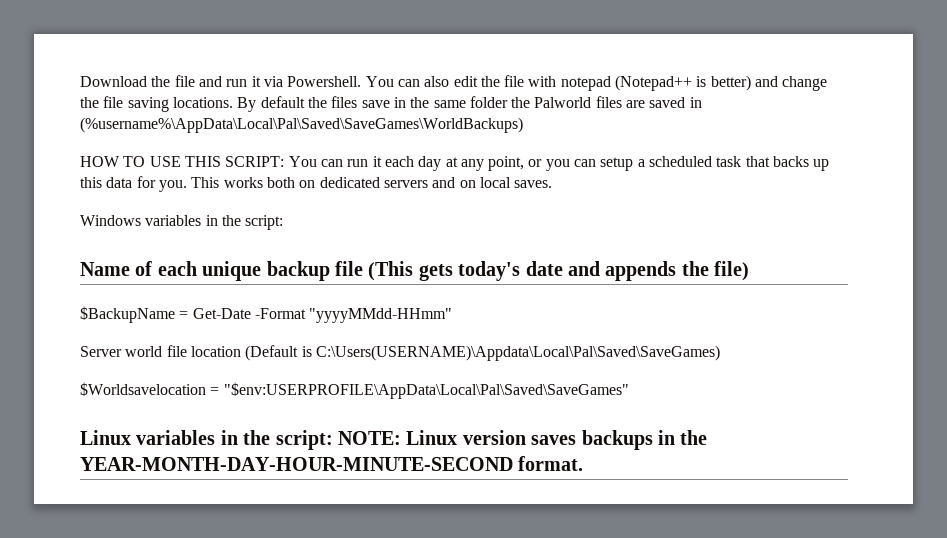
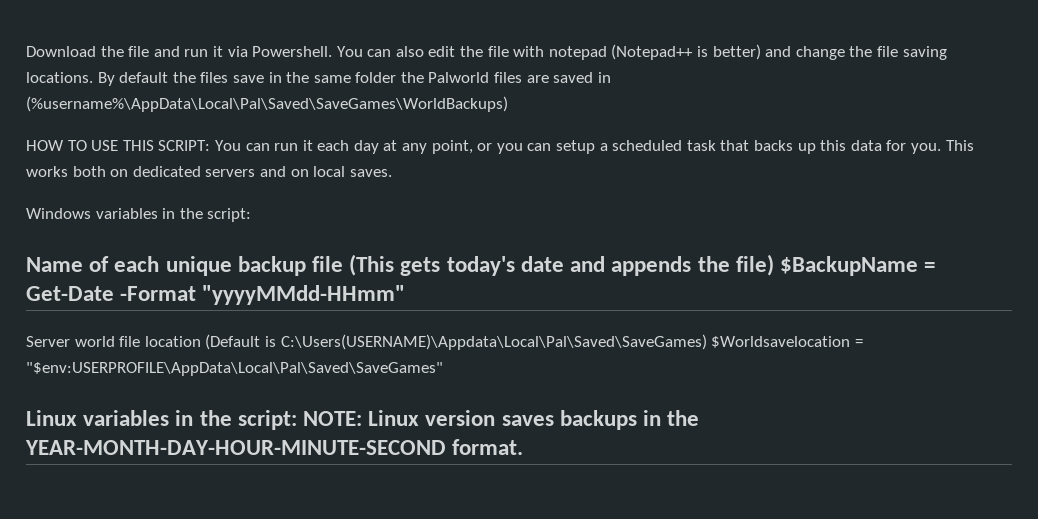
(750, 271) // -> (774, 265) none
(720, 353) // -> (707, 342) none

